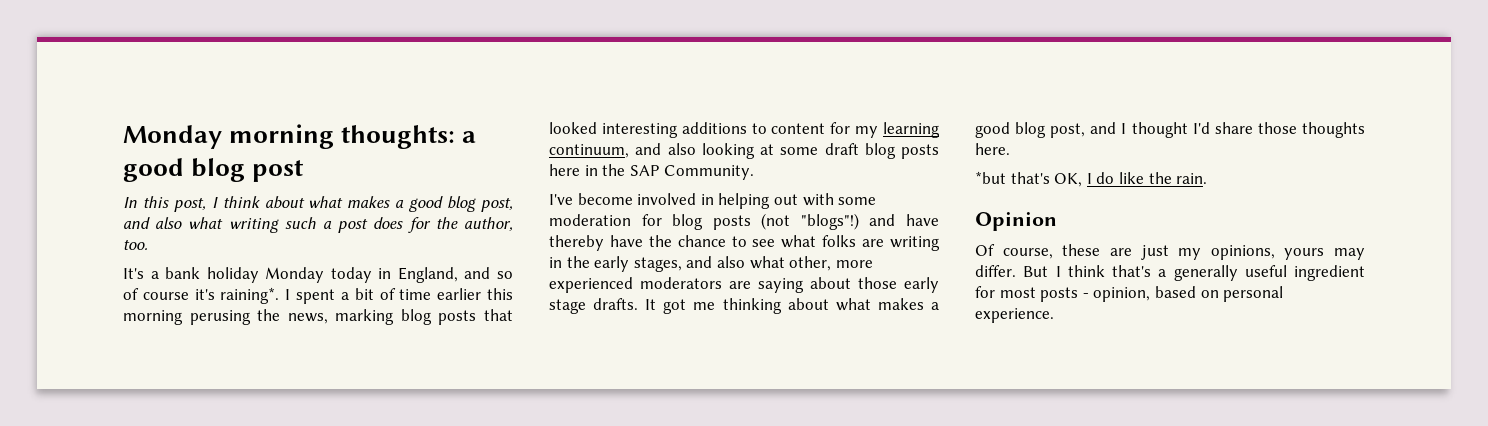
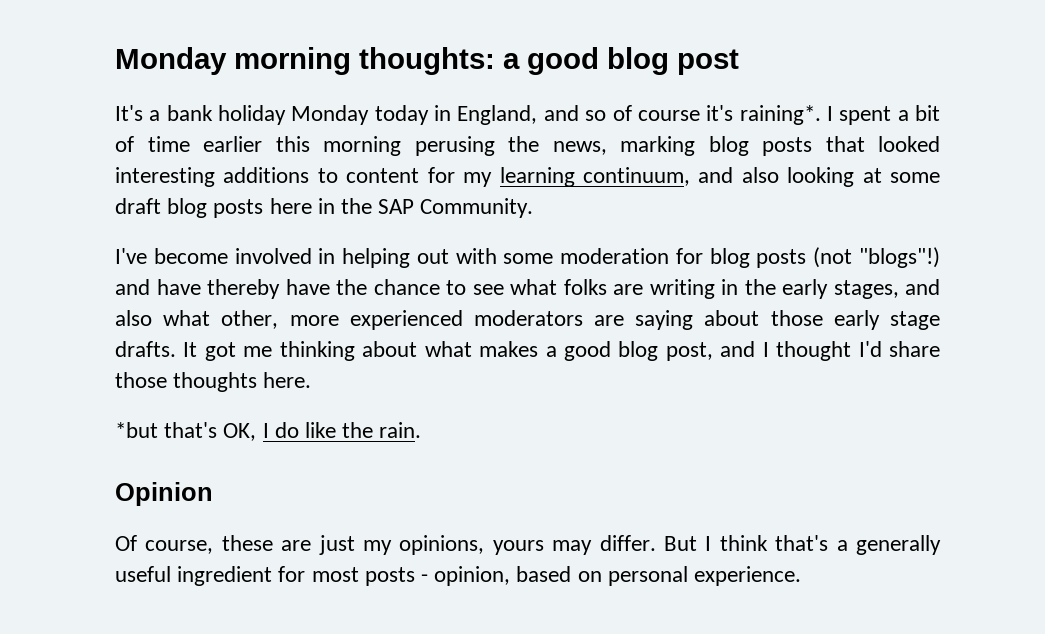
[123,196,514,212] [123,217,513,233] [123,240,148,250] // In this post, I think about what makes a good blog post, and also what writing such a post does for the author, too. -> (739, 62) none

